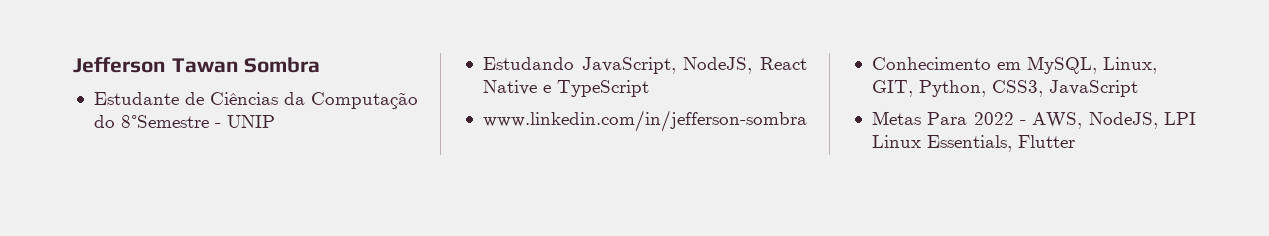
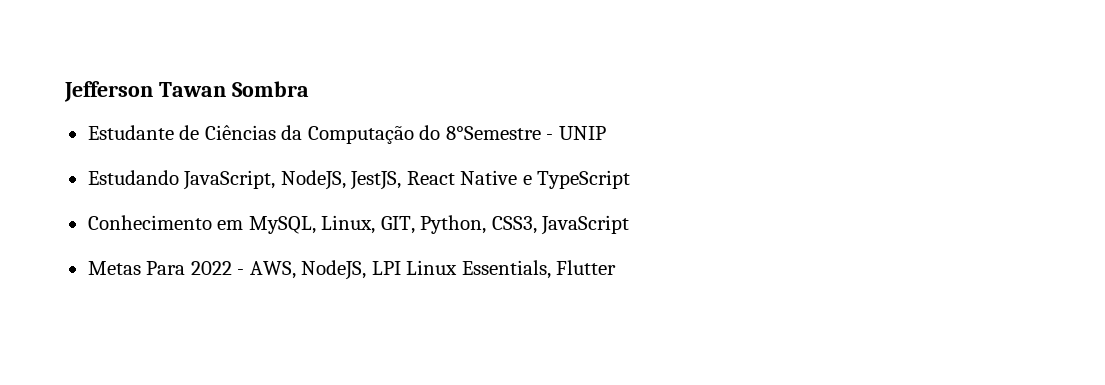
(753, 65) none -> [350,171,402,190] JestJS,
[482,110,807,132] // www.linkedin.com/in/jefferson-sombra -> (631, 179) none

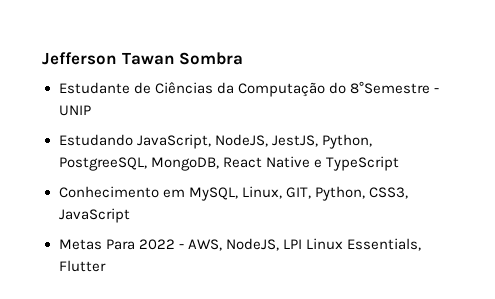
(402, 180) none -> [321,134,372,149] [58,157,219,171] Python, PostgreeSQL, MongoDB,

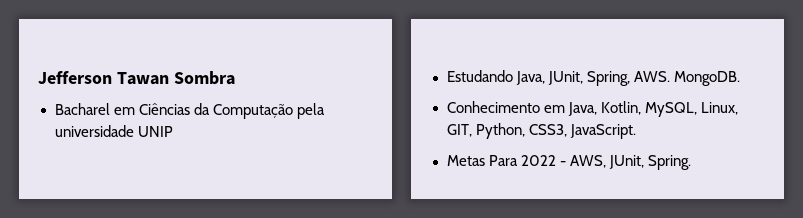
[58,82,151,94] Estudante de -> [54,103,135,115] Bacharel em
[328,81,439,94] do 8°Semestre - -> [296,103,325,119] [54,125,134,137] pela universidade
[136,134,372,149] [58,156,399,171] JavaScript, NodeJS, JestJS, Python, PostgreeSQL, MongoDB, React Native e TypeScript -> [515,71,740,86] Java, JUnit, Spring, AWS. MongoDB.
(185, 193) none -> [567,101,641,116] Java, Kotlin,
[58,208,130,223] JavaScript -> [569,124,636,139] JavaScript.
[225,238,421,251] [58,260,106,272] NodeJS, LPI Linux Essentials, Flutter -> [608,155,691,170] JUnit, Spring.

